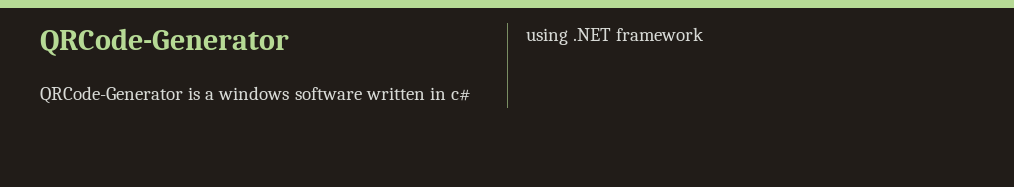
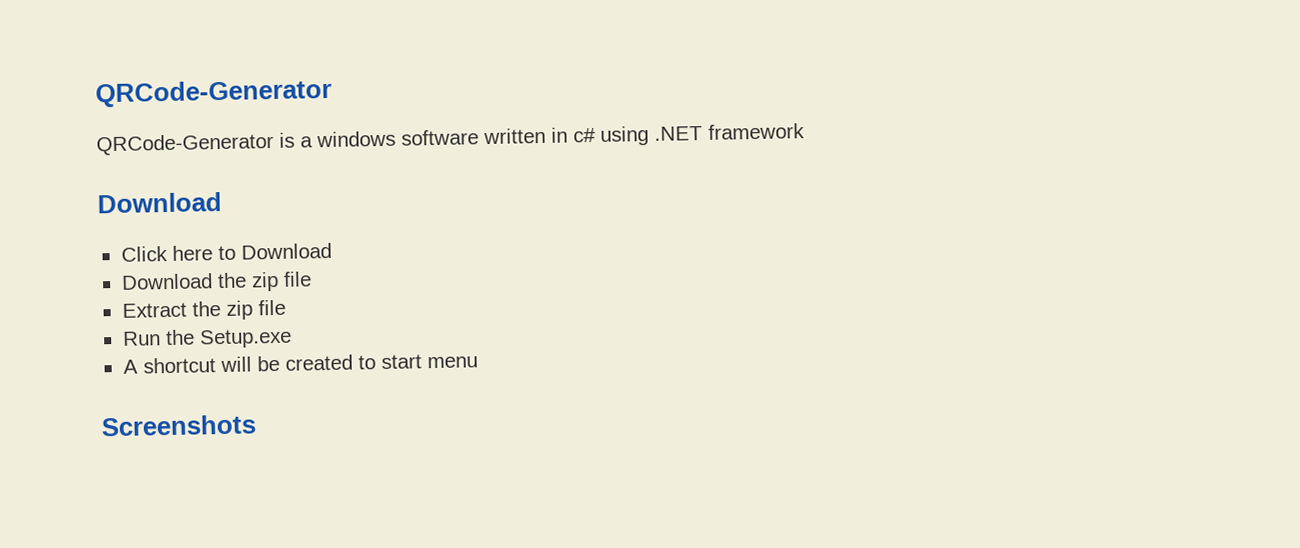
(705, 34) none -> [97,191,222,214] [120,242,332,262] [120,271,312,292] [121,299,286,320] [121,328,292,349] [122,354,478,374] [101,414,256,437] // Download // Click here to Download // Download the zip file // Extract the zip file // Run the Setup.exe // A shortcut will be created to start menu // Screenshots

